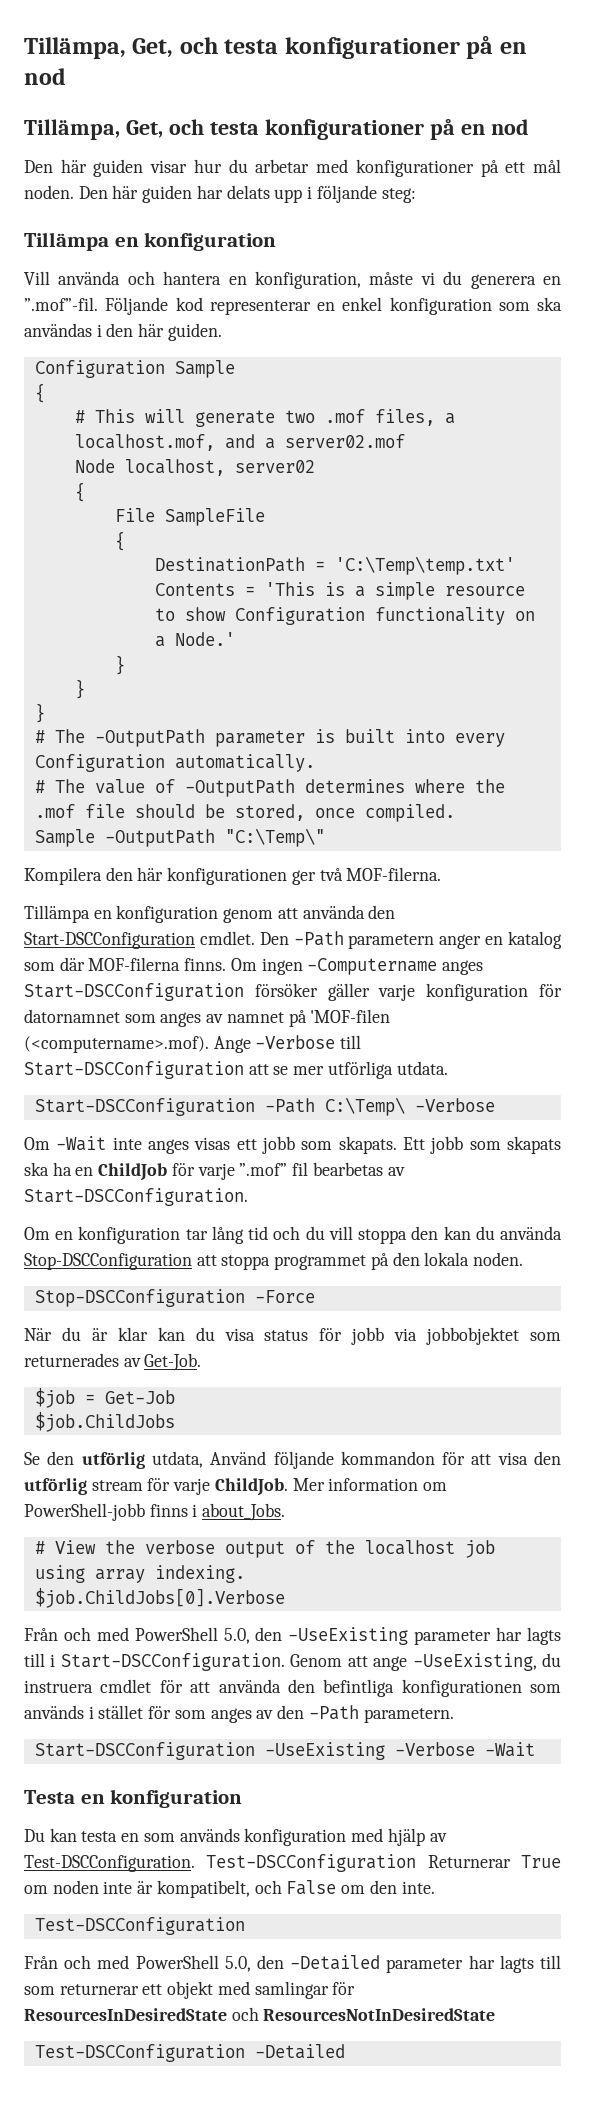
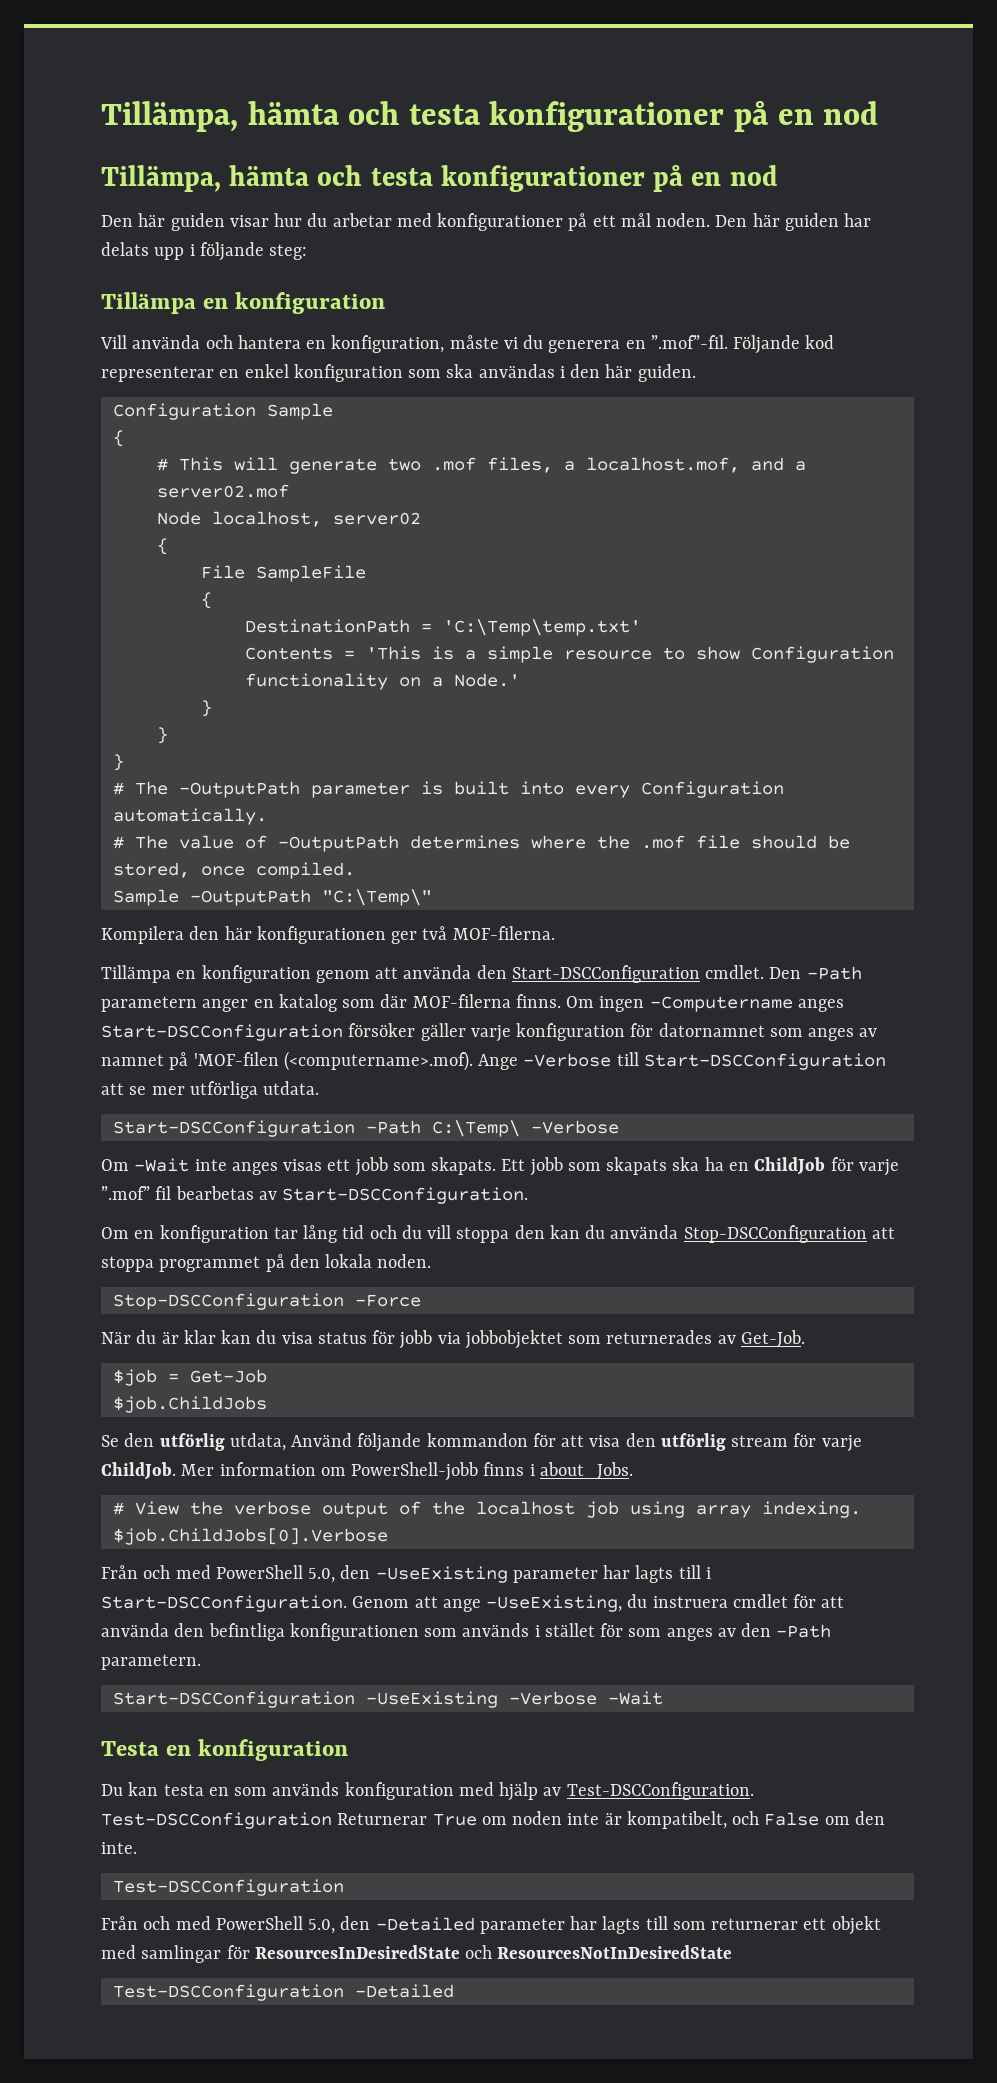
[24,37,174,59] Tillämpa, Get, -> [101,101,339,132] Tillämpa, hämta
[125,120,163,138] Get, -> [229,165,310,186] hämta

